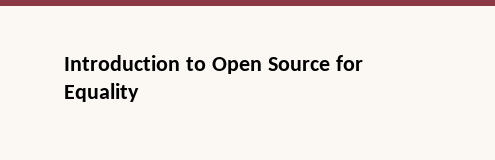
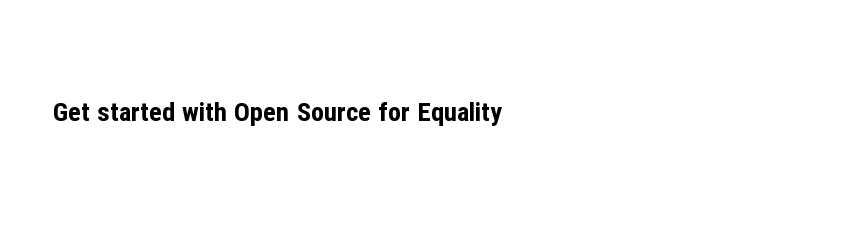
[64,55,206,71] Introduction to -> [53,102,228,121] Get started with

